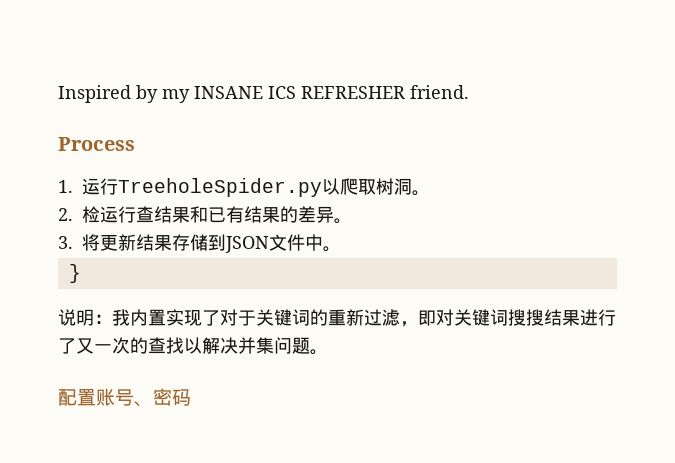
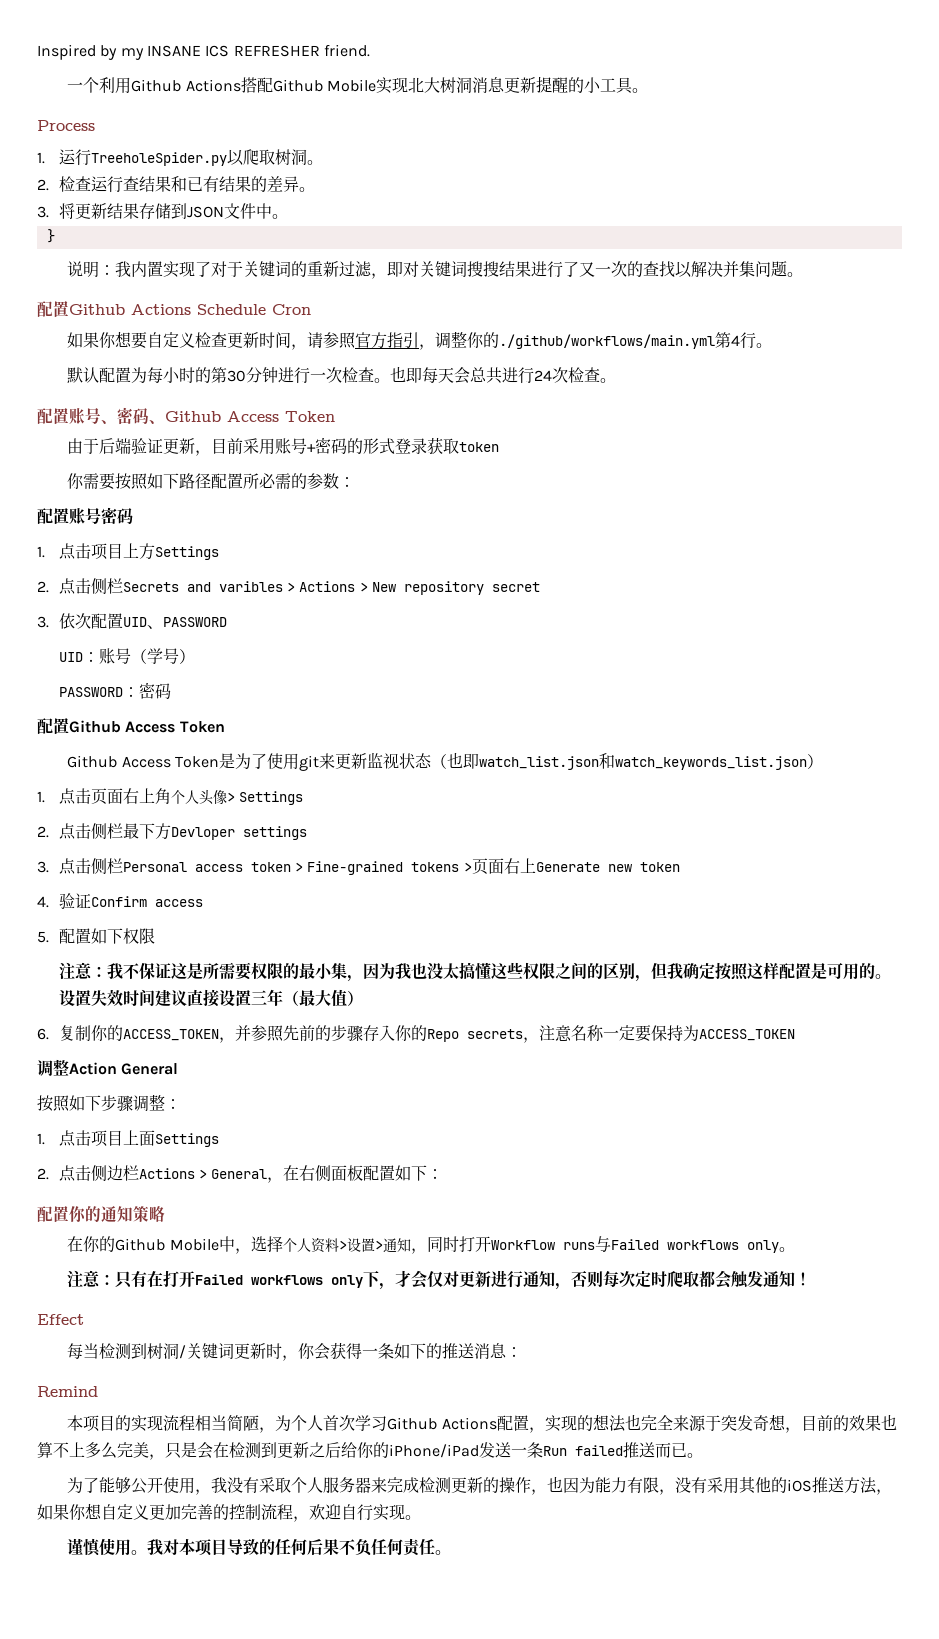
(469, 92) none -> [67,76,649,94] // 一个利用Github Actions搭配Github Mobile实现北大树洞消息更新提醒的小工具。
(100, 214) none -> [74,176,91,191] 查
[96,388,191,407] 账号、密码 -> [69,304,311,315] [67,331,773,350] [67,366,617,384] [37,407,335,425] [67,437,500,456] [67,473,356,490] [37,507,133,525] [37,543,219,560] [37,578,541,595] [37,613,227,629] [58,648,195,664] [58,682,171,699] [37,718,225,734] [67,752,824,771] [37,788,304,805] [37,823,307,840] [37,858,680,875] [37,893,203,909] [37,928,155,944] [58,962,891,982] [58,989,363,1007] [37,1025,795,1043] [37,1059,179,1076] [37,1094,181,1112] [37,1130,219,1147] [37,1165,444,1183] [37,1205,165,1222] [67,1236,795,1254] [67,1270,812,1290] [37,1314,84,1325] [67,1342,523,1361] [37,1386,98,1397] [67,1414,897,1433] [37,1442,703,1460] [67,1476,893,1495] [37,1503,421,1522] [67,1538,452,1556] Github Actions Schedule Cron // 如果你想要自定义检查更新时间，请参照官方指引，调整你的./github/workflows/main.yml第4行。 // 默认配置为每小时的第30分钟进行一次检查。也即每天会总共进行24次检查。 // 配置账号、密码、Github Access Token // 由于后端验证更新，目前采用账号+密码的形式登录获取token // 你需要按照如下路径配置所必需的参数： // 配置账号密码 // 1.点击项目上方Settings // 2.点击侧栏Secrets and varibles > Actions > New repository secret // 3.依次配置UID、PASSWORD // UID：账号（学号） // PASSWORD：密码 // 配置Github Access Token // Github Access Token是为了使用git来更新监视状态（也即watch_list.json和watch_keywords_list.json） // 1.点击页面右上角个人头像> Settings // 2.点击侧栏最下方Devloper settings // 3.点击侧栏Personal access token > Fine-grained tokens >页面右上Generate new token // 4.验证Confirm access // 5.配置如下权限 // 注意：我不保证这是所需要权限的最小集，因为我也没太搞懂这些权限之间的区别，但我确定按照这样配置是可用的。设置失效时间建议直接设置三年（最大值） // 6.复制你的ACCESS_TOKEN，并参照先前的步骤存入你的Repo secrets，注意名称一定要保持为ACCESS_TOKEN // 调整Action General // 按照如下步骤调整： // 1.点击项目上面Settings // 2.点击侧边栏Actions > General，在右侧面板配置如下： // 配置你的通知策略 // 在你的Github Mobile中，选择个人资料>设置>通知，同时打开Workflow runs与Failed workflows only。 // 注意：只有在打开Failed workflows only下，才会仅对更新进行通知，否则每次定时爬取都会触发通知！ // Effect // 每当检测到树洞/关键词更新时，你会获得一条如下的推送消息： // Remind // 本项目的实现流程相当简陋，为个人首次学习Github Actions配置，实现的想法也完全来源于突发奇想，目前的效果也算不上多么完美，只是会在检测到更新之后给你的iPhone/iPad发送一条Run failed推送而已。 // 为了能够公开使用，我没有采取个人服务器来完成检测更新的操作，也因为能力有限，没有采用其他的iOS推送方法，如果你想自定义更加完善的控制流程，欢迎自行实现。 // 谨慎使用。我对本项目导致的任何后果不负任何责任。

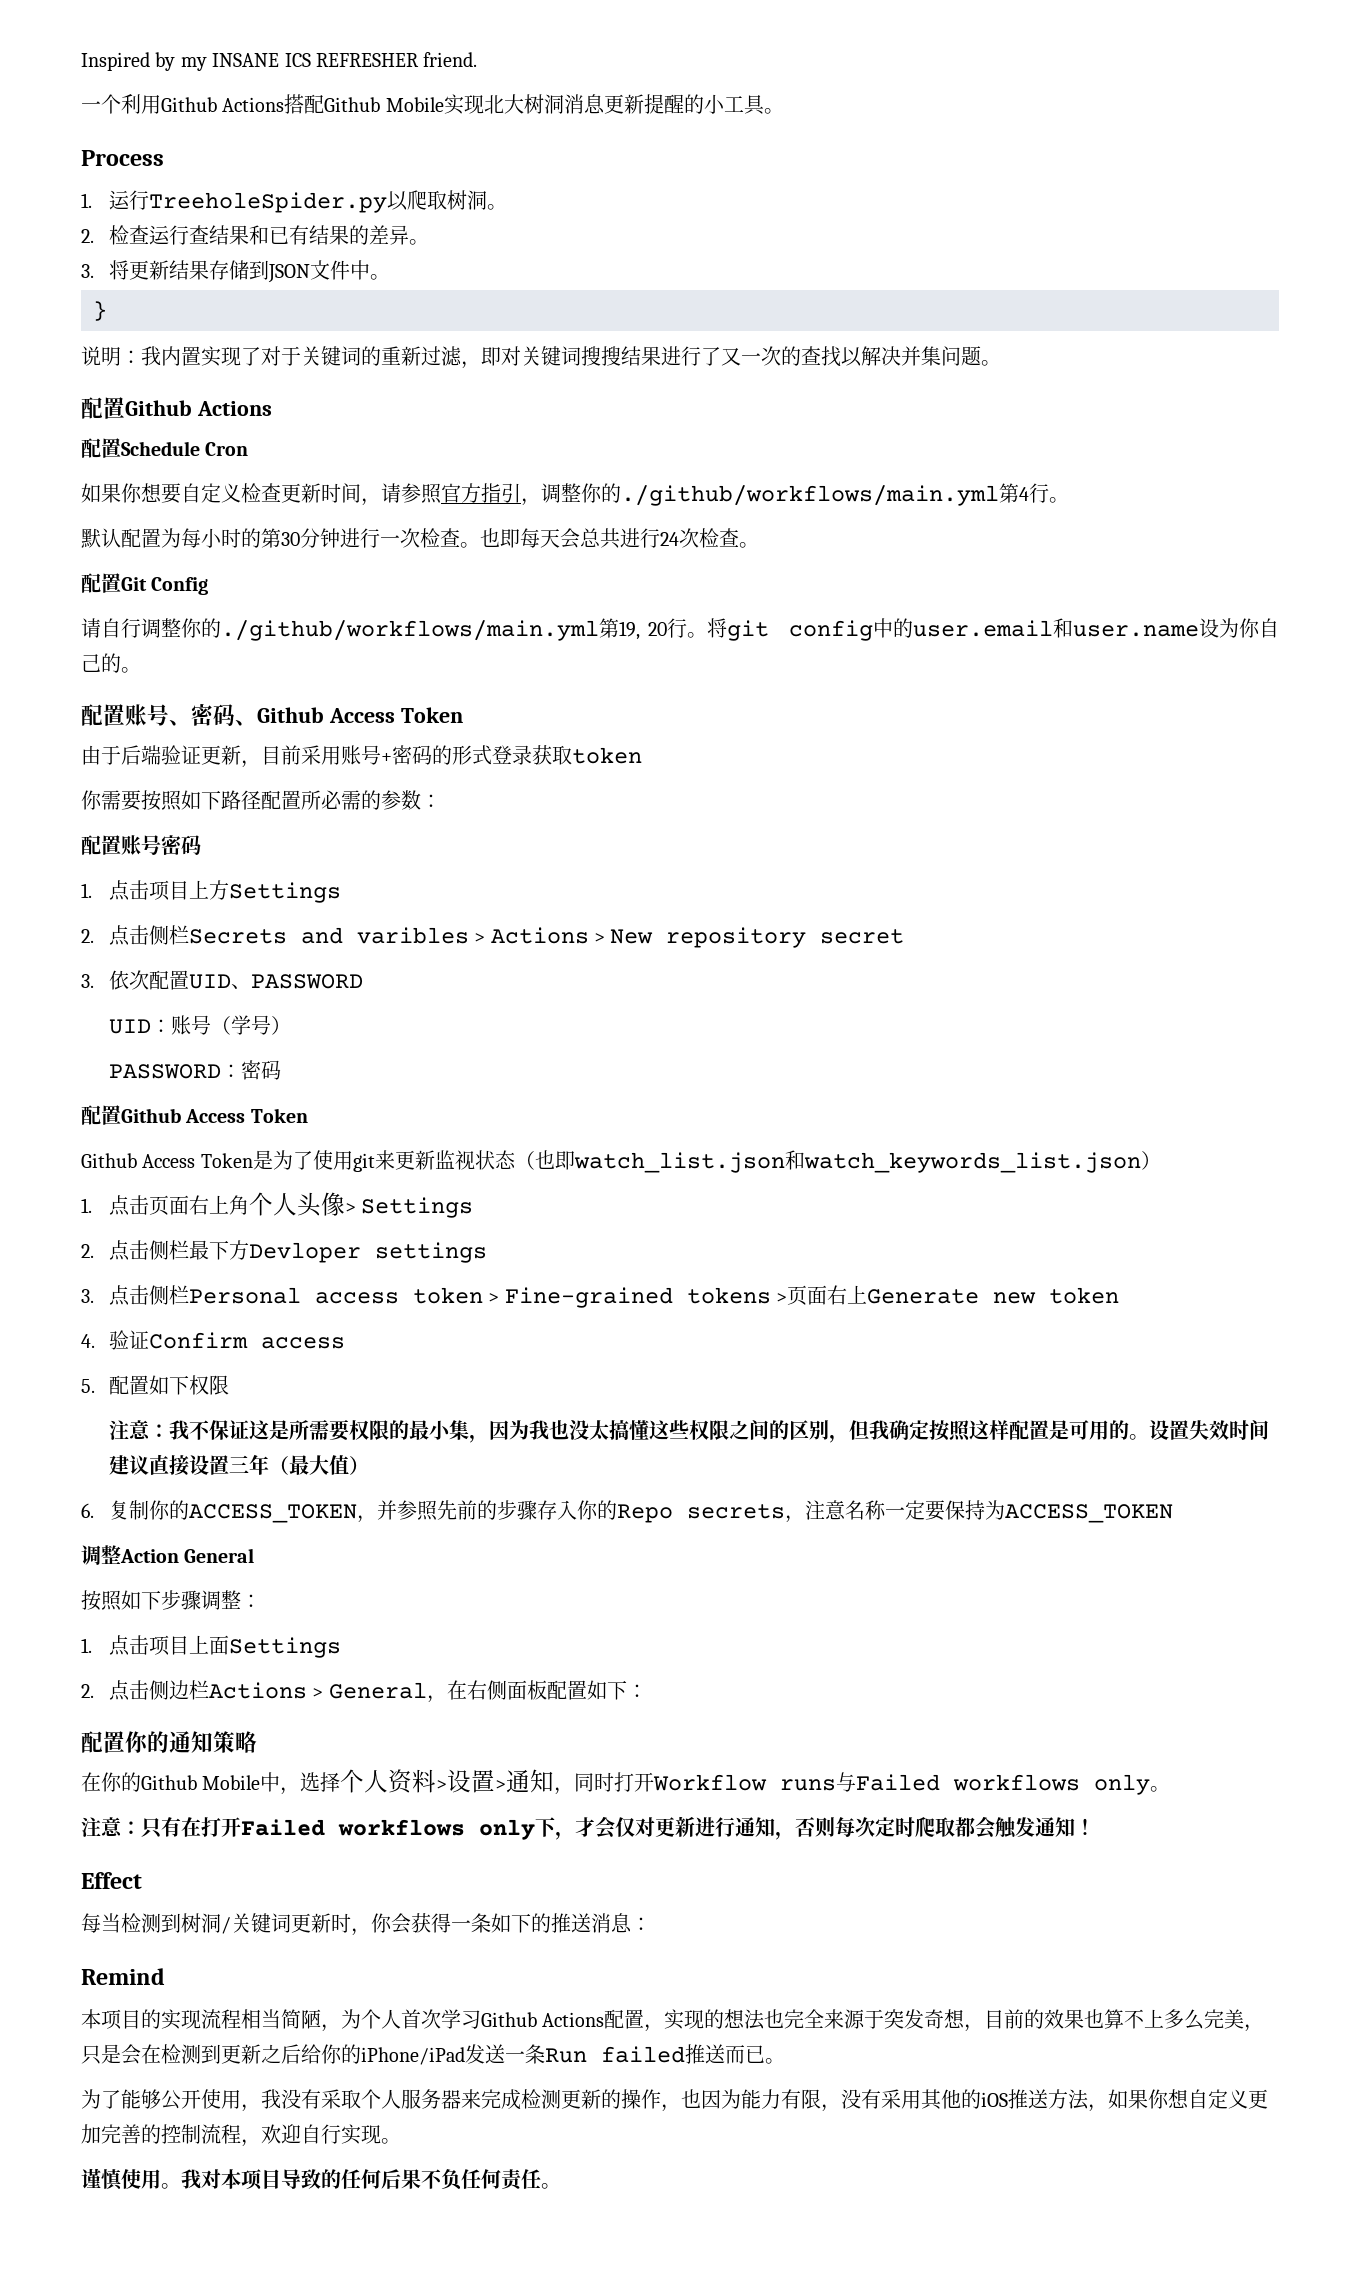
(191, 309) none -> [81,438,121,458] // 配置
(617, 380) none -> [81,573,209,595] [81,618,1279,641] [81,653,141,673] // 配置Git Config // 请自行调整你的./github/workflows/main.yml第19, 20行。将git config中的user.email和user.name设为你自己的。

